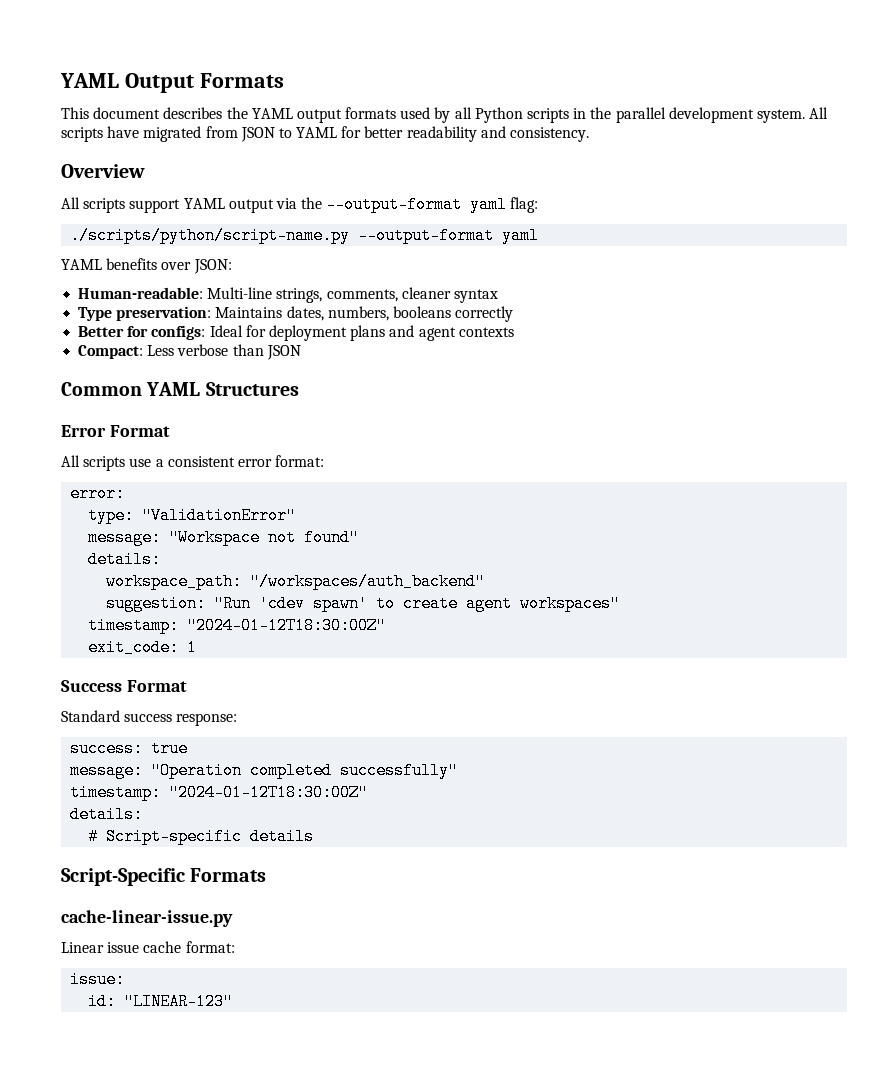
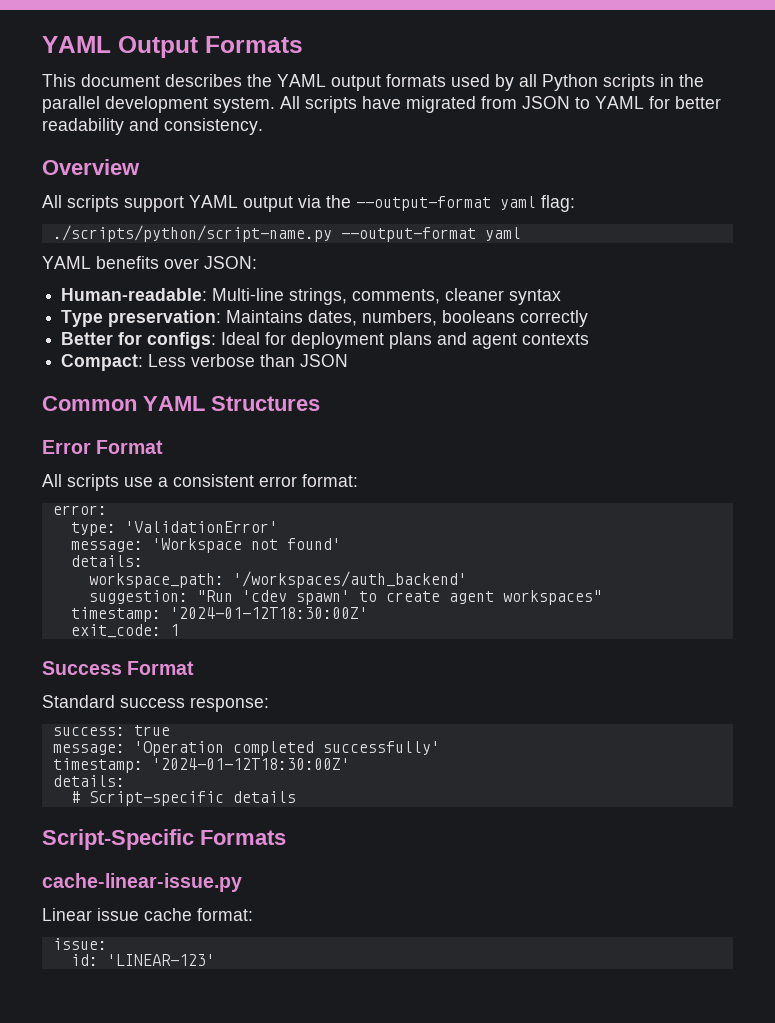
[142,507,297,524] [88,529,360,546] "ValidationError" // message: "Workspace not found" -> [124,521,278,533] [70,538,341,553] 'ValidationError' // message: 'Workspace not found'
[250,573,486,590] "/workspaces/auth_backend" -> [232,571,467,588] '/workspaces/auth_backend'
[187,617,387,634] "2024-01-12T18:30:00Z" -> [169,607,368,619] '2024-01-12T18:30:00Z'
[151,762,459,779] [70,784,369,801] "Operation completed successfully" // timestamp: "2024-01-12T18:30:00Z" -> [133,741,440,756] [52,758,350,773] 'Operation completed successfully' // timestamp: '2024-01-12T18:30:00Z'
[124,993,234,1010] "LINEAR-123" -> [106,954,215,966] 'LINEAR-123'

